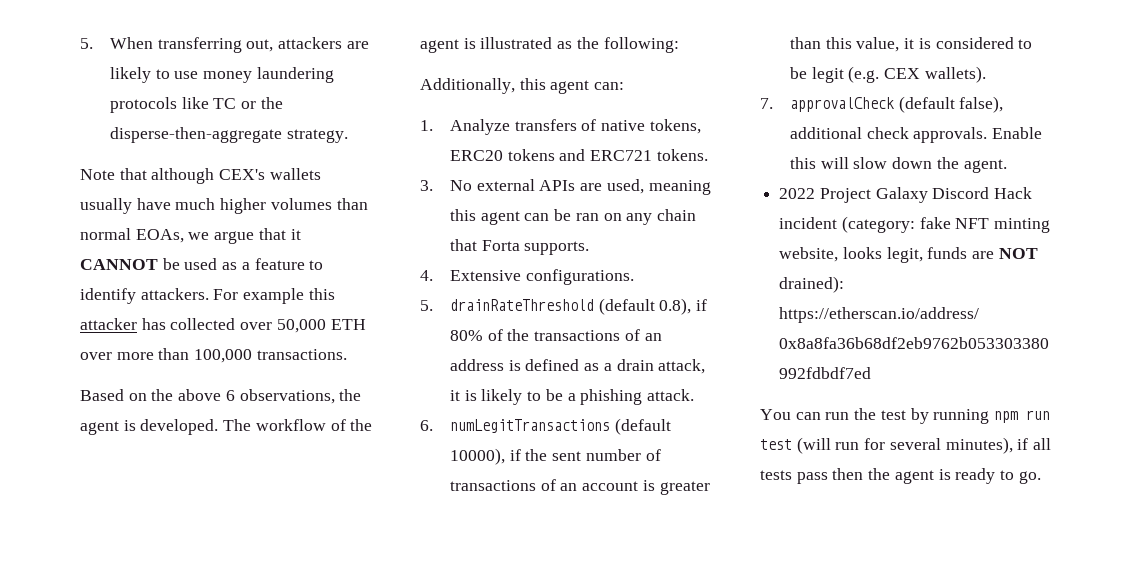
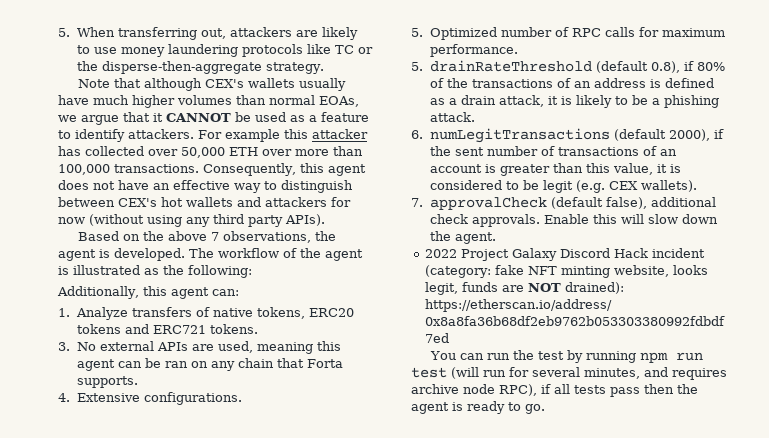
(347, 354) none -> [203,163,366,176] [58,180,353,193] [58,197,351,207] [58,214,325,227] Consequently, this agent does not have an effective way to distinguish between CEX's hot wallets and attackers for now (without using any third party APIs).
[225,390,235,401] 6 -> [211,232,220,241] 7
(634, 277) none -> [411,27,726,40] [430,44,519,57] // 5. Optimized number of RPC calls for maximum performance.
[449,448,505,465] 10000), -> [669,129,711,141] 2000),
[945,437,1013,454] minutes), -> [584,367,727,380] [411,384,537,396] minutes, and requires archive node RPC),

